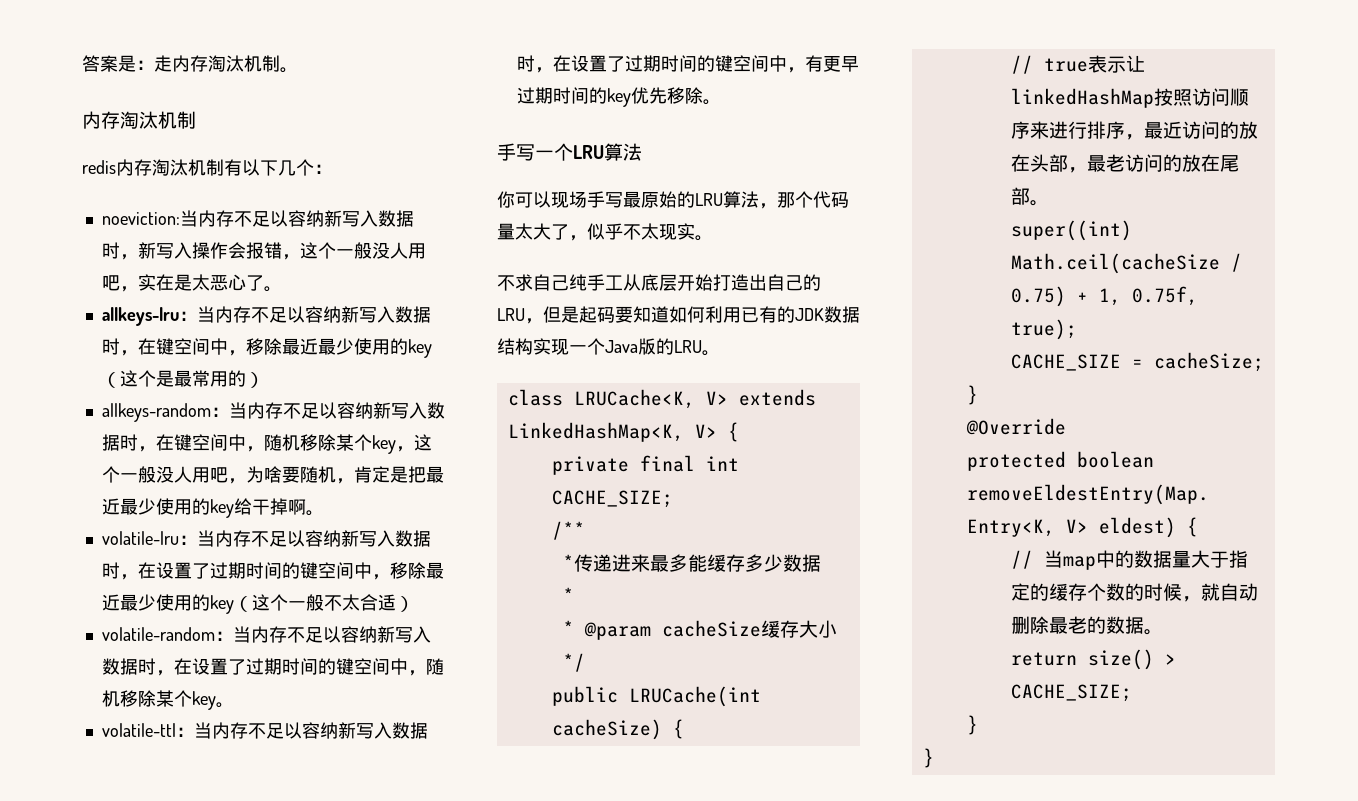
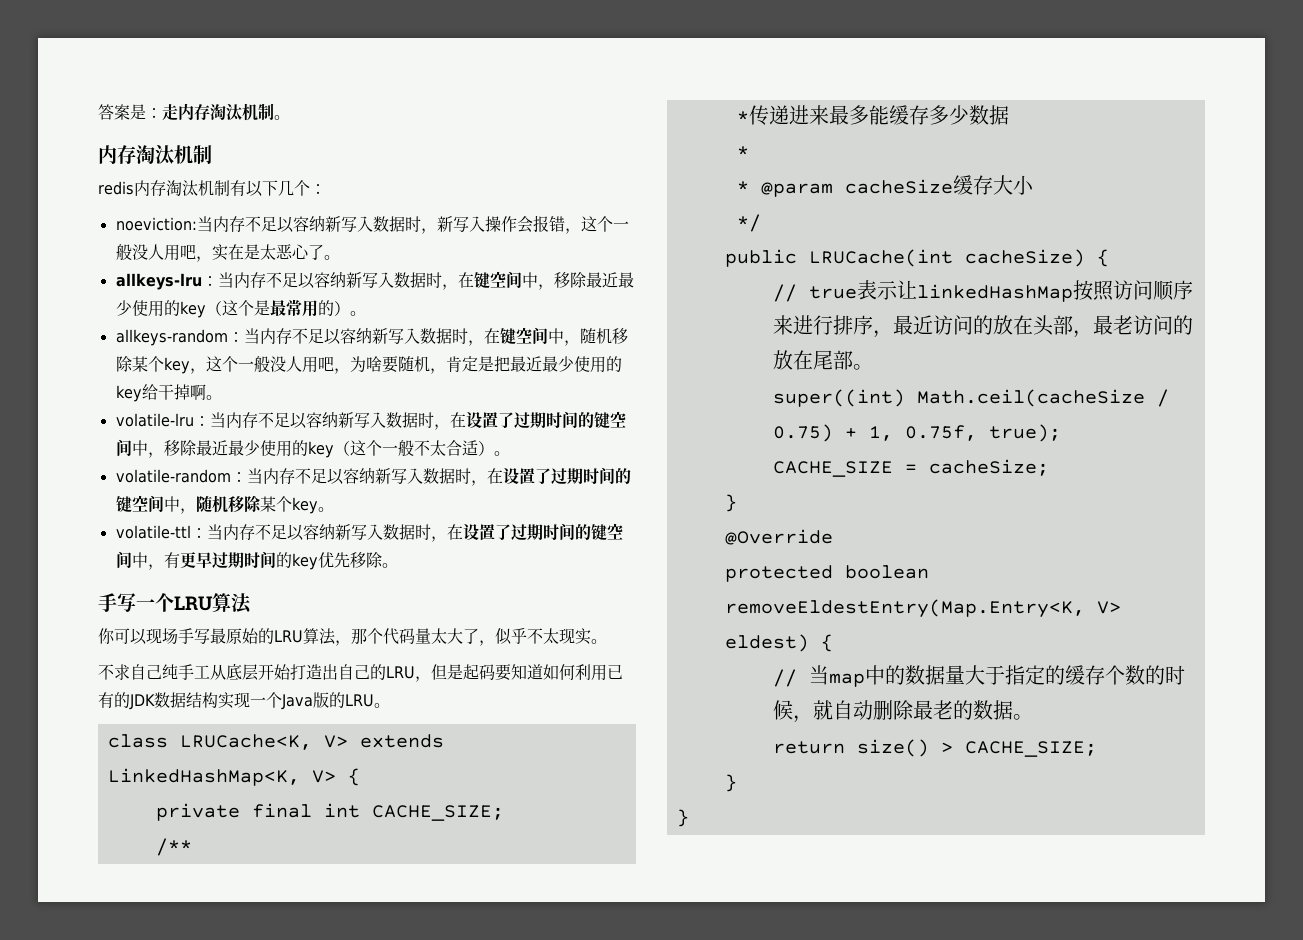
(264, 380) none -> [349,311,366,316] 。
(414, 604) none -> [493,451,510,456] 。

